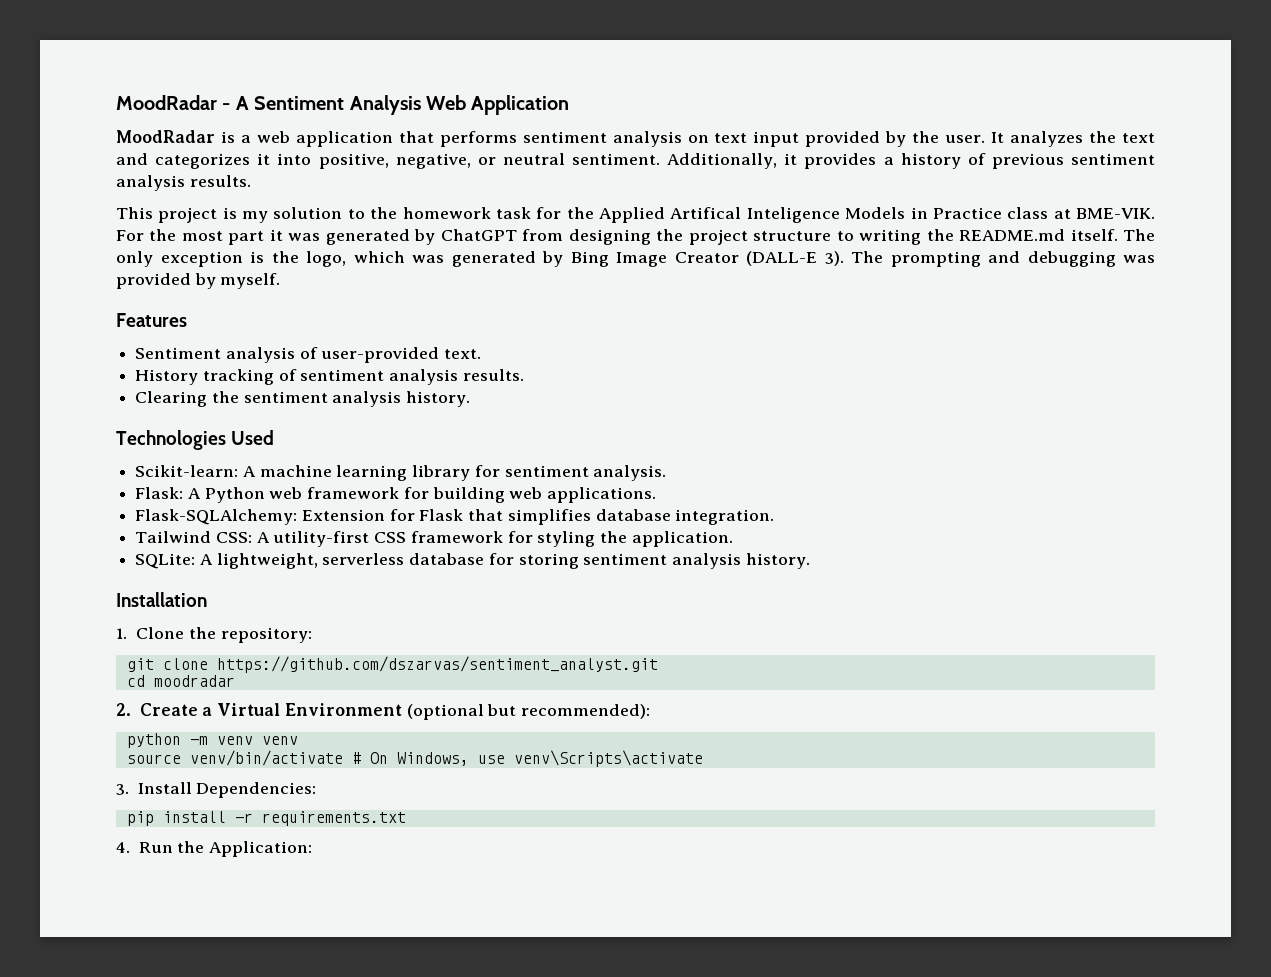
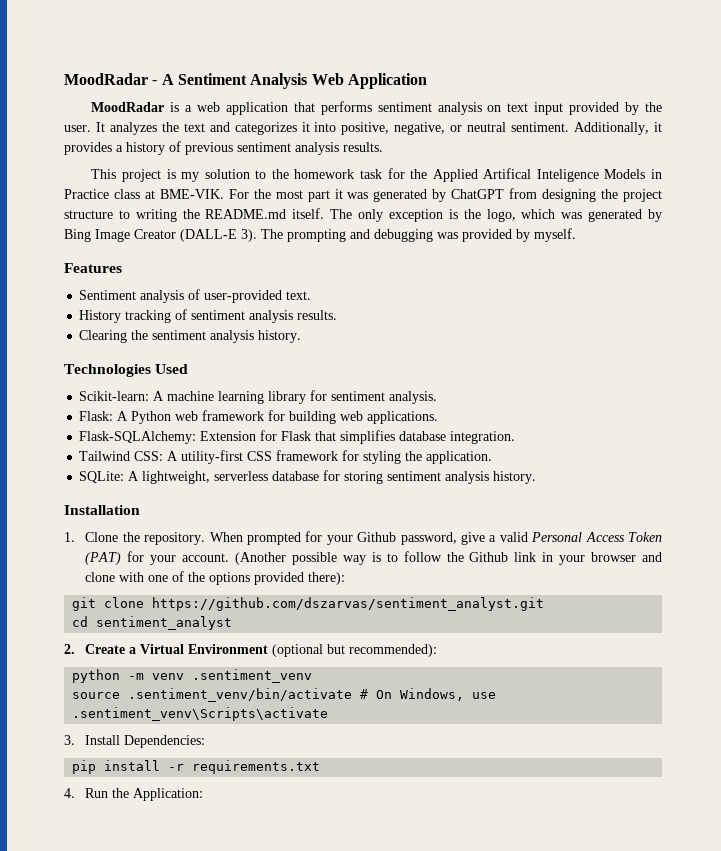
[220,627,312,643] repository: -> [144,531,662,545] [85,551,663,565] [85,571,346,585] repository. When prompted for your Github password, give a valid Personal Access Token (PAT) for your account. (Another possible way is to follow the Github link in your browser and clone with one of the options provided there):
[153,675,235,687] moodradar -> [96,616,233,630] sentiment_analyst
[261,736,298,745] venv -> [192,669,313,683] .sentiment_venv
[189,750,343,766] venv/bin/activate -> [128,688,353,702] .sentiment_venv/bin/activate
[513,750,703,767] venv\Scripts\activate -> [72,707,329,721] .sentiment_venv\Scripts\activate

